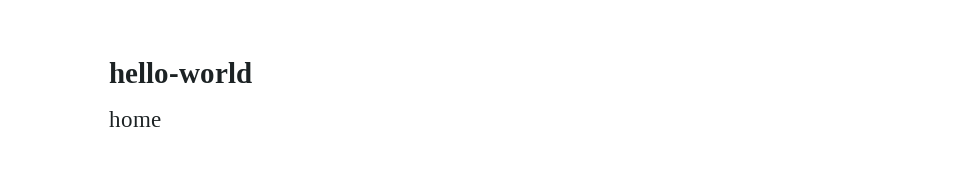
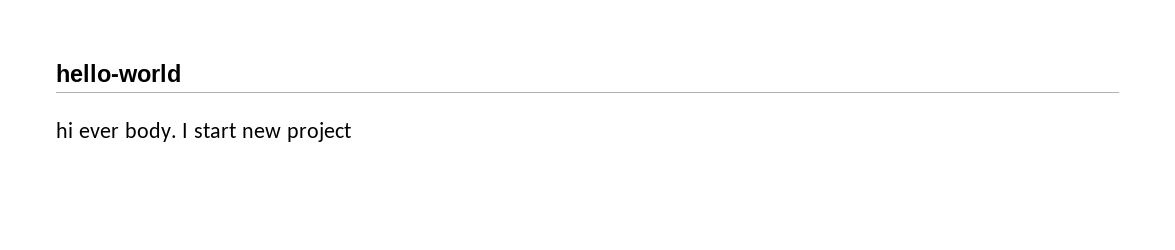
[109,111,161,127] home -> [56,122,351,142] hi ever body. I start new project

